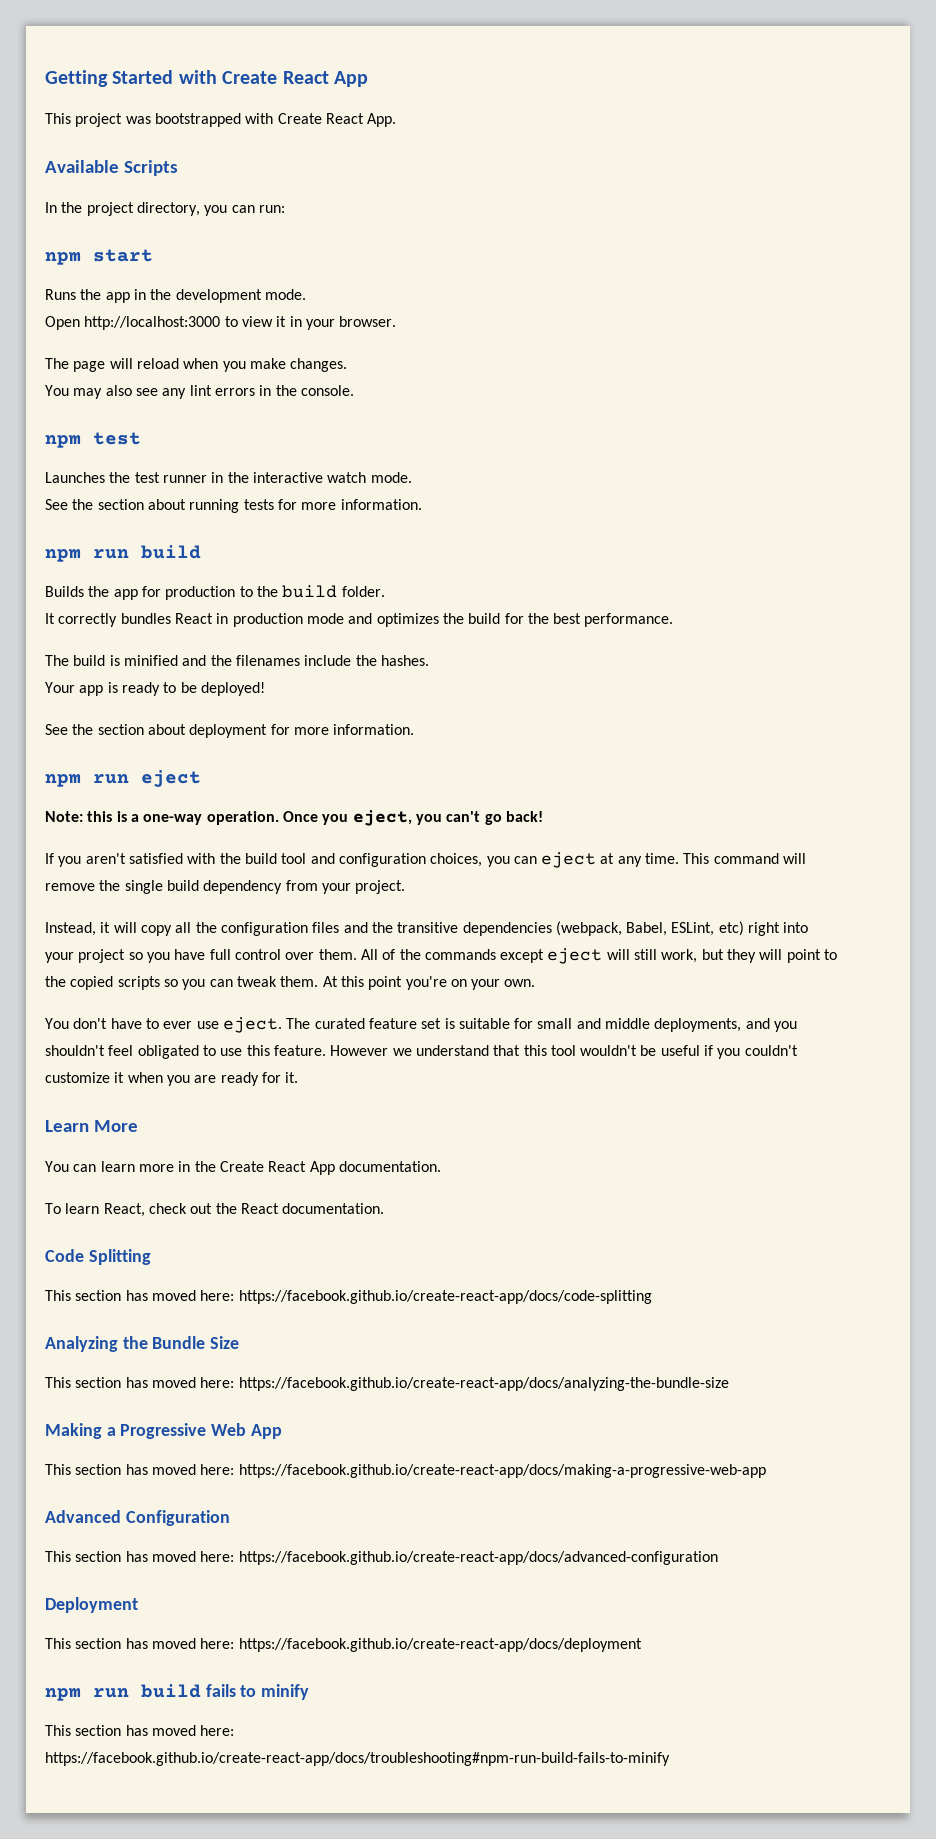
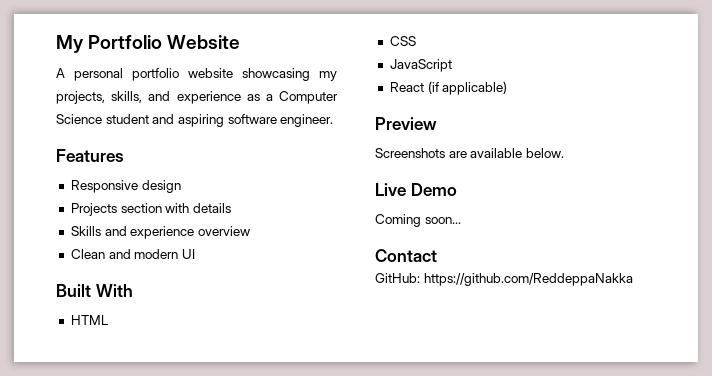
[45,70,368,87] [45,113,397,127] [45,160,178,176] [45,202,285,216] [45,249,153,265] [45,289,306,303] [45,316,397,330] [45,358,348,372] [45,385,354,399] [45,432,141,448] [45,472,412,483] [45,499,422,513] [45,545,201,562] [45,585,385,600] [45,613,674,627] [45,655,429,666] [45,682,265,696] [45,724,415,738] [45,770,201,787] [45,810,543,826] [45,852,807,868] [45,880,406,894] [45,921,809,936] [45,948,838,964] [45,976,536,990] [45,1017,798,1033] [45,1045,798,1059] [45,1072,299,1086] [45,1120,138,1132] [45,1161,441,1175] [45,1203,385,1217] [45,1249,151,1265] [45,1290,652,1304] [45,1336,240,1352] [45,1377,729,1391] [45,1423,282,1439] [45,1464,766,1478] [45,1510,230,1526] [45,1551,718,1565] [45,1597,138,1613] [45,1638,642,1652] [45,1684,310,1701] [45,1725,235,1736] [45,1752,670,1766] Getting Started with Create React App // This project was bootstrapped with Create React App. // Available Scripts // In the project directory, you can run: // npm start // Runs the app in the development mode. // Open http://localhost:3000 to view it in your browser. // The page will reload when you make changes. // You may also see any lint errors in the console. // npm test // Launches the test runner in the interactive watch mode. // See the section about running tests for more information. // npm run build // Builds the app for production to the build folder. // It correctly bundles React in production mode and optimizes the build for the best performance. // The build is minified and the filenames include the hashes. // Your app is ready to be deployed! // See the section about deployment for more information. // npm run eject // Note: this is a one-way operation. Once you eject, you can't go back! // If you aren't satisfied with the build tool and configuration choices, you can eject at any time. This command will remove the single build dependency from your project. // Instead, it will copy all the configuration files and the transitive dependencies (webpack, Babel, ESLint, etc) right into your project so you have full control over them. All of the commands except eject will still work, but they will point to the copied scripts so you can tweak them. At this point you're on your own. // You don't have to ever use eject. The curated feature set is suitable for small and middle deployments, and you shouldn't feel obligated to use this feature. However we understand that this tool wouldn't be useful if you couldn't customize it when you are ready for it. // Learn More // You can learn more in the Create React App documentation. // To learn React, check out the React documentation. // Code Splitting // This section has moved here: https://facebook.github.io/create-react-app/docs/code-splitting // Analyzing the Bundle Size // This section has moved here: https://facebook.github.io/create-react-app/docs/analyzing-the-bundle-size // Making a Progressive Web App // This section has moved here: https://facebook.github.io/create-react-app/docs/making-a-progressive-web-app // Advanced Configuration // This section has moved here: https://facebook.github.io/create-react-app/docs/advanced-configuration // Deployment // This section has moved here: https://facebook.github.io/create-react-app/docs/deployment // npm run build fails to minify // This section has moved here: https://facebook.github.io/create-react-app/docs/troubleshooting#npm-run-build-fails-to-minify -> [56,35,241,53] [56,68,337,81] [56,91,338,104] [56,114,334,127] [56,149,124,162] [70,180,181,193] [70,203,231,216] [70,226,250,239] [70,249,195,259] [56,284,133,297] [70,315,108,325] [389,36,416,46] [389,59,452,72] [389,81,508,95] [375,117,437,130] [375,148,564,158] [375,183,457,196] [375,214,461,227] [375,249,437,262] [375,273,633,286] My Portfolio Website // A personal portfolio website showcasing my projects, skills, and experience as a Computer Science student and aspiring software engineer. // Features // Responsive design // Projects section with details // Skills and experience overview // Clean and modern UI // Built With // HTML // CSS // JavaScript // React (if applicable) // Preview // Screenshots are available below. // Live Demo // Coming soon... // Contact // GitHub: https://github.com/ReddeppaNakka

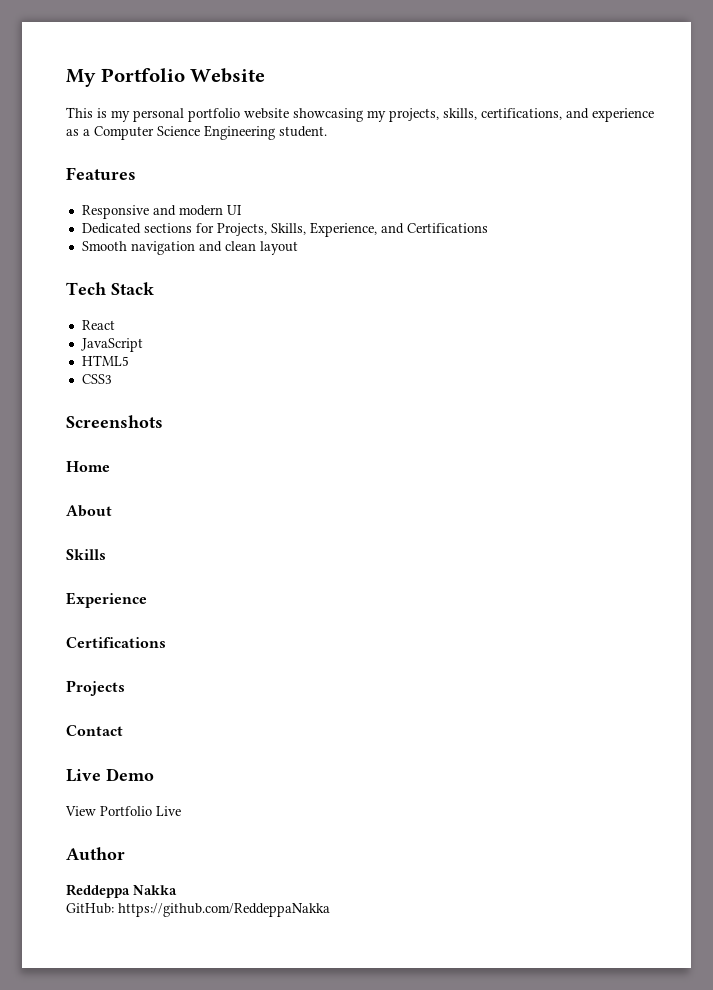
[56,68,65,78] A -> [66,107,130,122] This is my
(143, 97) none -> [481,108,562,120] certifications,
[105,114,334,127] [56,149,124,162] [70,180,181,193] [70,203,231,216] [70,226,250,239] [70,249,195,259] [56,284,133,297] [70,315,108,325] [389,36,416,46] [389,59,452,72] [389,81,508,95] [375,117,437,130] [375,148,564,158] [375,183,457,196] [375,214,461,227] [375,249,437,262] student and aspiring software engineer. // Features // Responsive design // Projects section with details // Skills and experience overview // Clean and modern UI // Built With // HTML // CSS // JavaScript // React (if applicable) // Preview // Screenshots are available below. // Live Demo // Coming soon... // Contact -> [204,125,327,140] [66,167,136,180] [81,205,242,219] [81,222,488,237] [81,241,298,255] [66,282,154,295] [81,320,115,330] [80,338,143,352] [81,355,129,366] [81,374,112,384] [66,415,163,428] [66,461,110,472] [66,505,112,517] [66,549,106,560] [66,592,147,608] [66,637,166,648] [66,680,125,696] [66,725,123,736] [66,768,154,782] [65,806,181,816] [66,847,125,860] [66,884,177,898] Engineering student. // Features // Responsive and modern UI // Dedicated sections for Projects, Skills, Experience, and Certifications // Smooth navigation and clean layout // Tech Stack // React // JavaScript // HTML5 // CSS3 // Screenshots // Home // About // Skills // Experience // Certifications // Projects // Contact // Live Demo // View Portfolio Live // Author // Reddeppa Nakka

